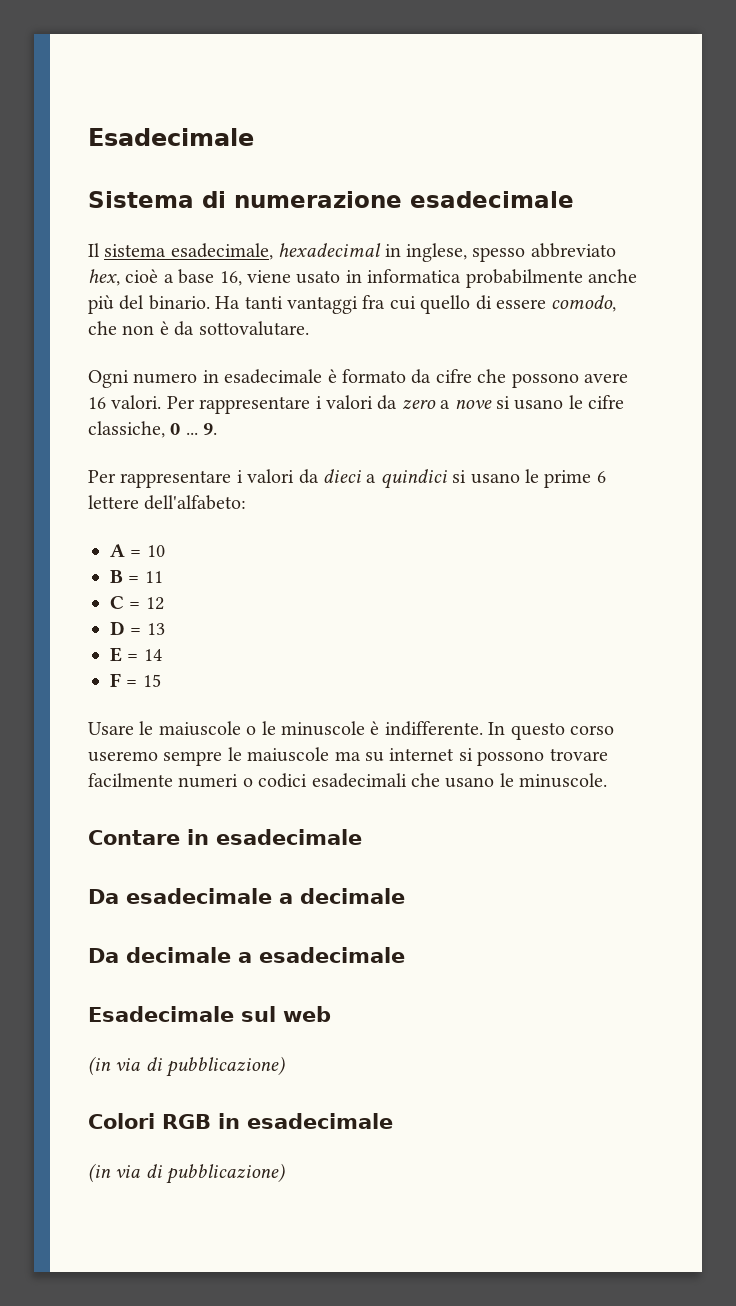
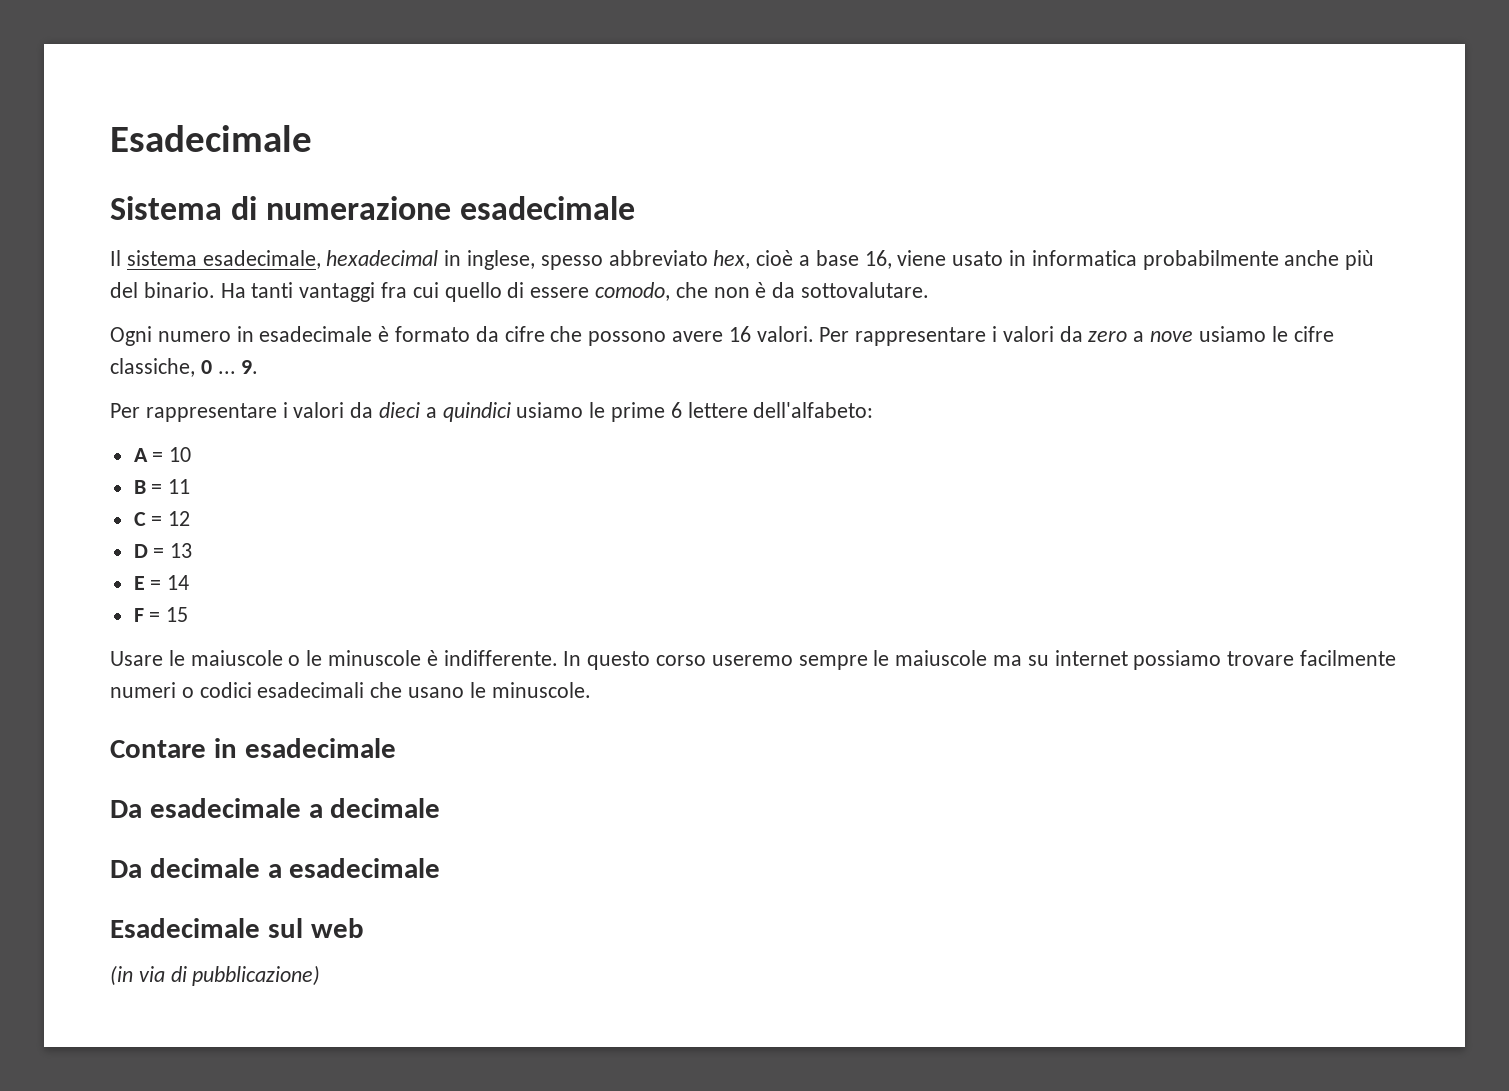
[495,396,564,410] si usano -> [1198,326,1266,342] usiamo
[452,470,520,484] si usano -> [516,402,584,418] usiamo
[458,748,545,766] si possono -> [1133,650,1222,670] possiamo
[88,1113,393,1129] [88,1163,286,1184] // Colori RGB in esadecimale // (in via di pubblicazione) -> (321, 975) none

